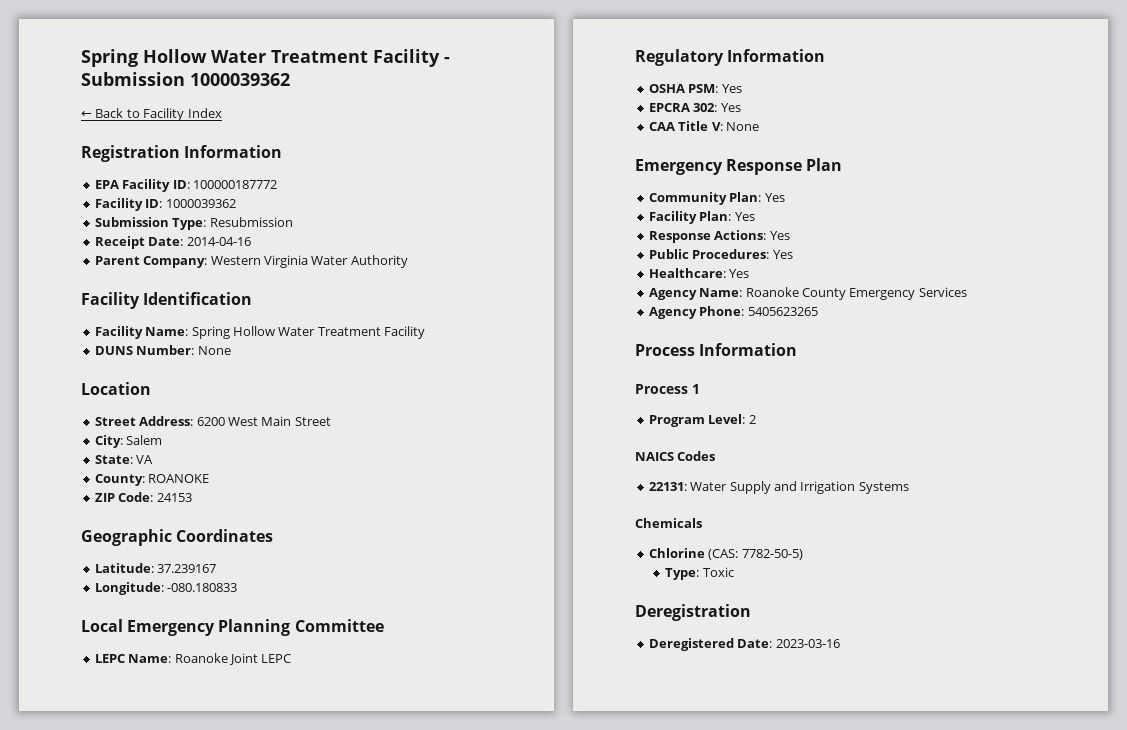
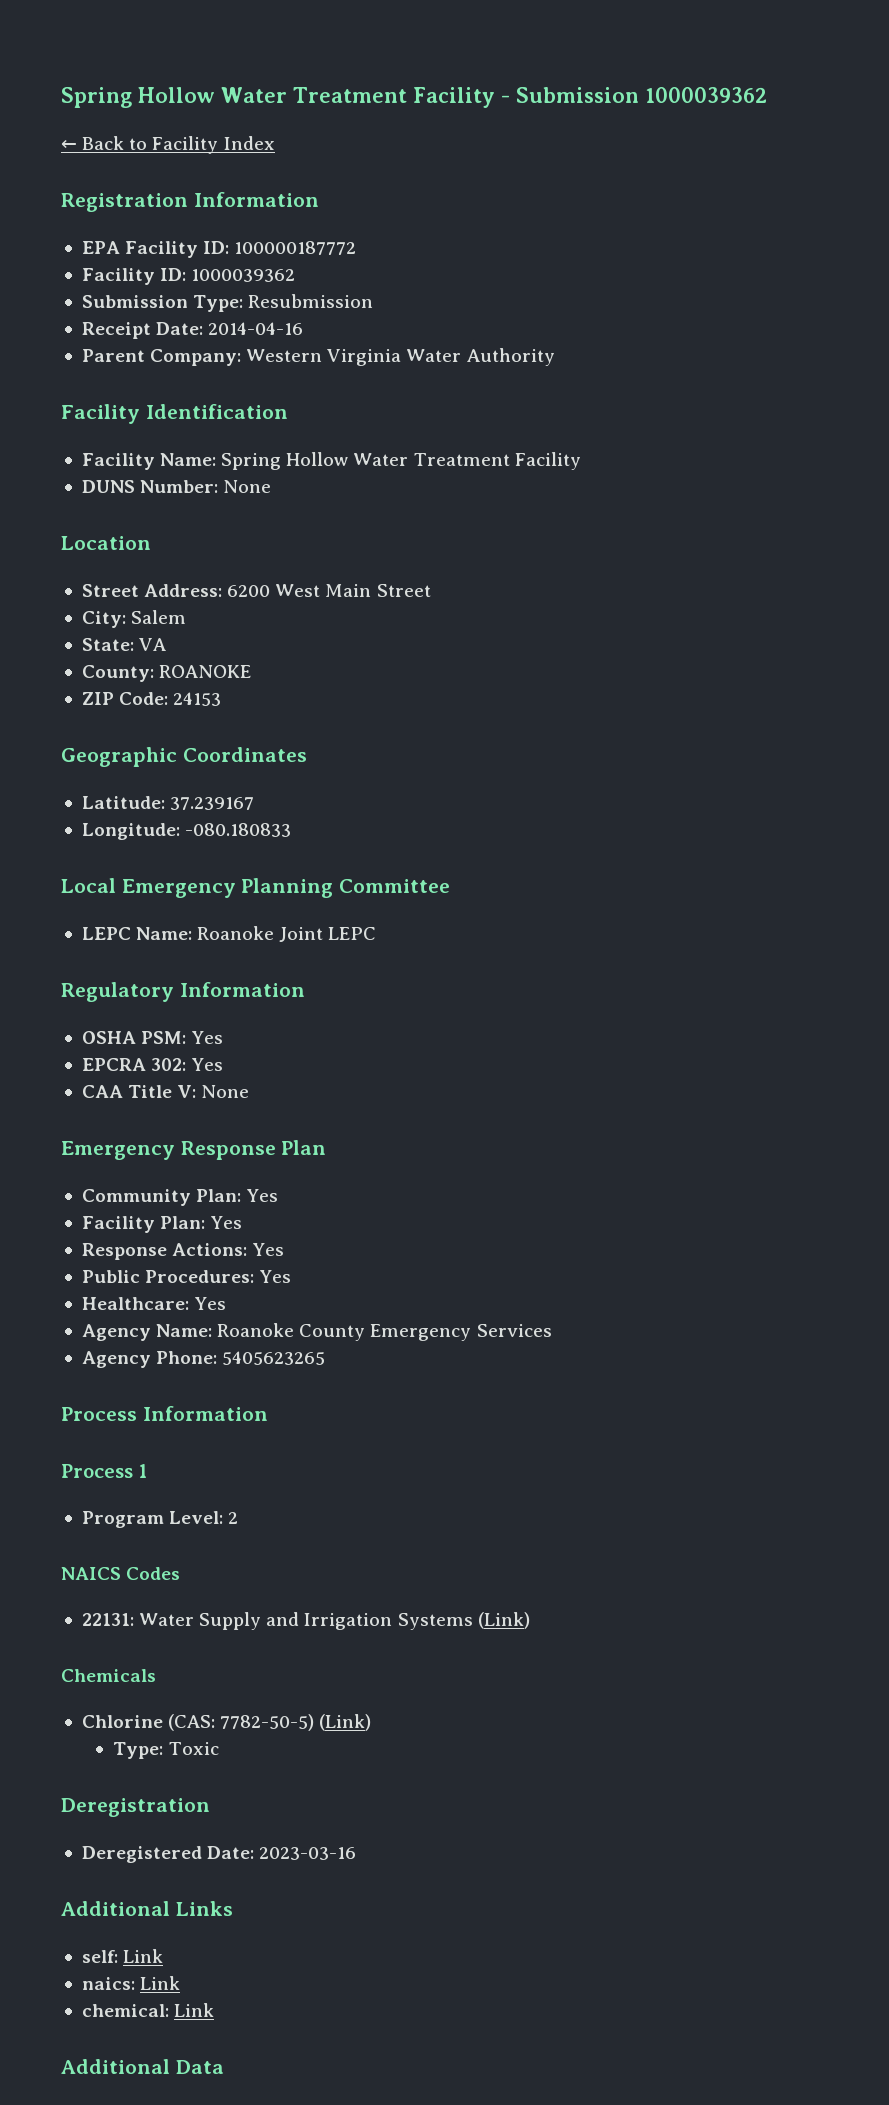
(909, 488) none -> [477,1612,530,1629] (Link)
(803, 554) none -> [319,1714,372,1731] (Link)
(840, 643) none -> [61,1901,233,1916] [81,1949,164,1963] [81,1976,181,1990] [81,2003,215,2017] [61,2059,224,2074] // Additional Links // self: Link // naics: Link // chemical: Link // Additional Data

